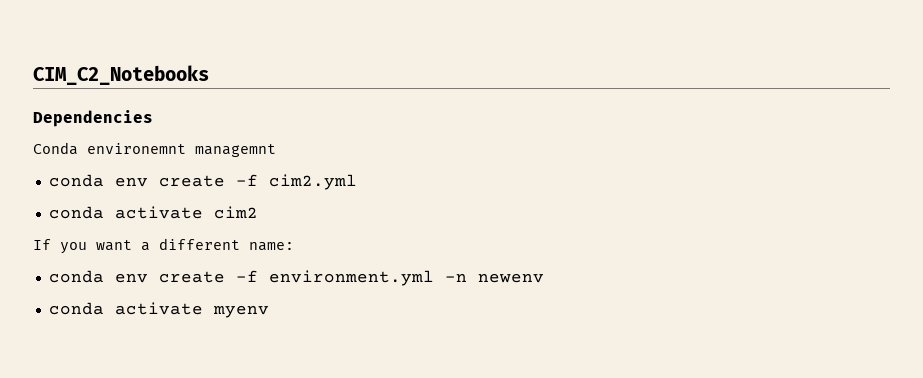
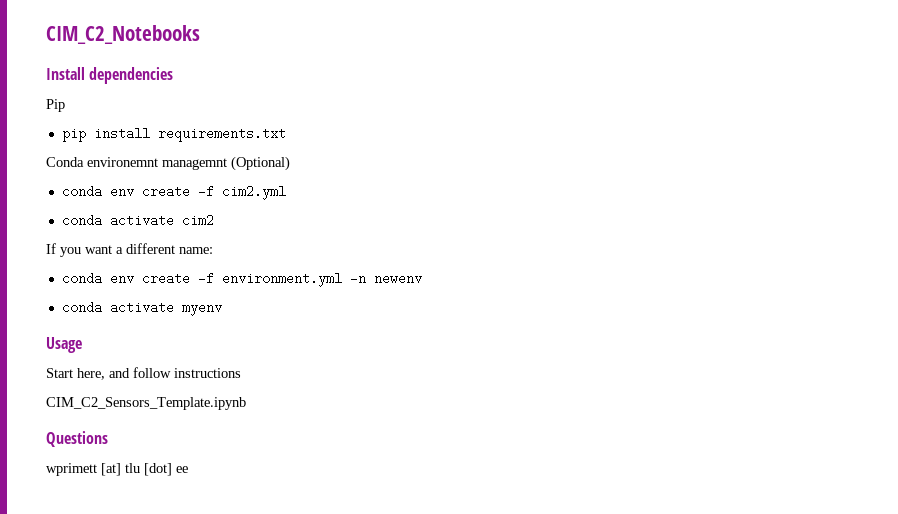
[33,110,153,127] Dependencies -> [46,67,174,84] [46,99,65,112] [61,127,286,142] Install dependencies // Pip // pip install requirements.txt
(276, 150) none -> [231,156,290,171] (Optional)
(269, 311) none -> [46,337,82,353] [46,367,241,380] [46,397,246,410] [46,431,108,447] [46,463,188,476] // Usage // Start here, and follow instructions // CIM_C2_Sensors_Template.ipynb // Questions // wprimett [at] tlu [dot] ee

